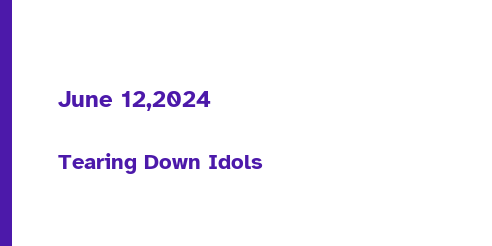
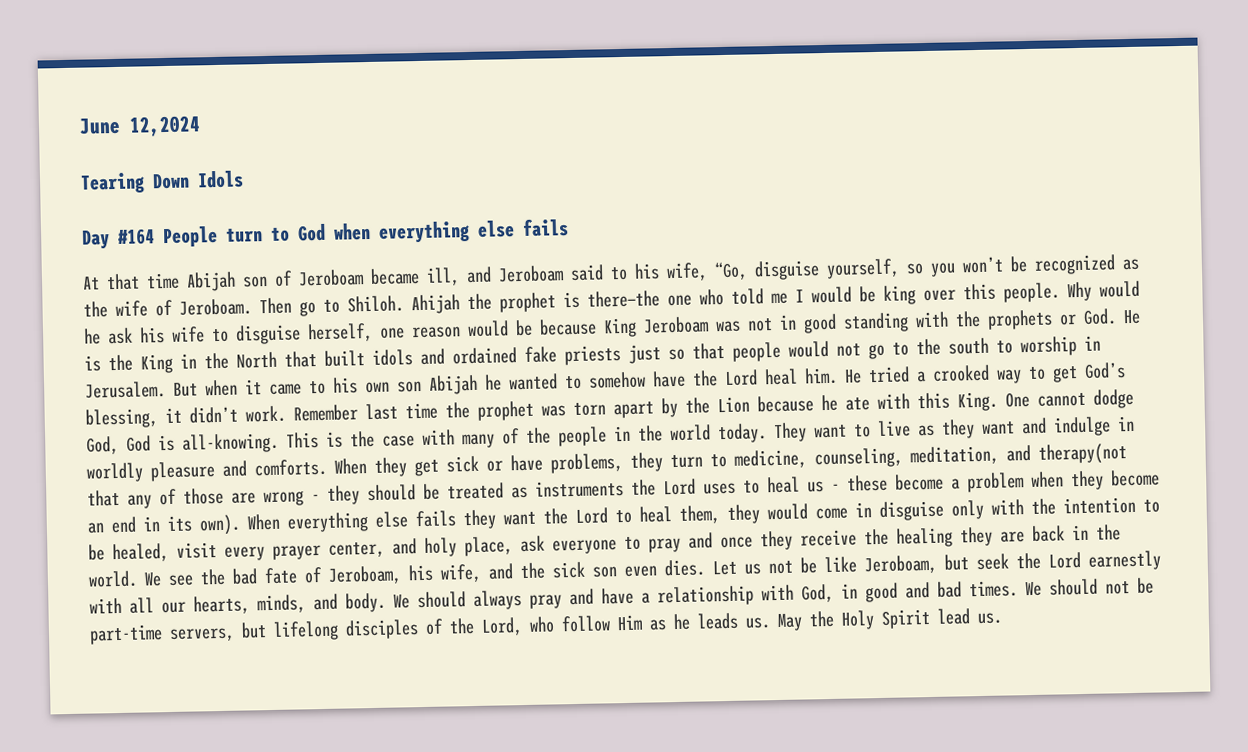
(263, 162) none -> [82,218,569,250] [82,254,1140,292] [83,280,1140,318] [83,308,1141,345] [84,335,1101,374] [85,362,1126,399] [85,388,1134,429] [86,415,1135,455] [86,443,1127,483] [87,469,1160,509] [87,496,1160,536] [88,524,1121,563] [88,550,1161,588] [89,577,1154,615] [89,608,1002,645] // Day #164 People turn to God when everything else fails // At that time Abijah son of Jeroboam became ill, and Jeroboam said to his wife, “Go, disguise yourself, so you won’t be recognized as the wife of Jeroboam. Then go to Shiloh. Ahijah the prophet is there—the one who told me I would be king over this people. Why would he ask his wife to disguise herself, one reason would be because King Jeroboam was not in good standing with the prophets or God. He is the King in the North that built idols and ordained fake priests just so that people would not go to the south to worship in Jerusalem. But when it came to his own son Abijah he wanted to somehow have the Lord heal him. He tried a crooked way to get God’s blessing, it didn’t work. Remember last time the prophet was torn apart by the Lion because he ate with this King. One cannot dodge God, God is all-knowing. This is the case with many of the people in the world today. They want to live as they want and indulge in worldly pleasure and comforts. When they get sick or have problems, they turn to medicine, counseling, meditation, and therapy(not that any of those are wrong - they should be treated as instruments the Lord uses to heal us - these become a problem when they become an end in its own). When everything else fails they want the Lord to heal them, they would come in disguise only with the intention to be healed, visit every prayer center, and holy place, ask everyone to pray and once they receive the healing they are back in the world. We see the bad fate of Jeroboam, his wife, and the sick son even dies. Let us not be like Jeroboam, but seek the Lord earnestly with all our hearts, minds, and body. We should always pray and have a relationship with God, in good and bad times. We should not be part-time servers, but lifelong disciples of the Lord, who follow Him as he leads us. May the Holy Spirit lead us.

